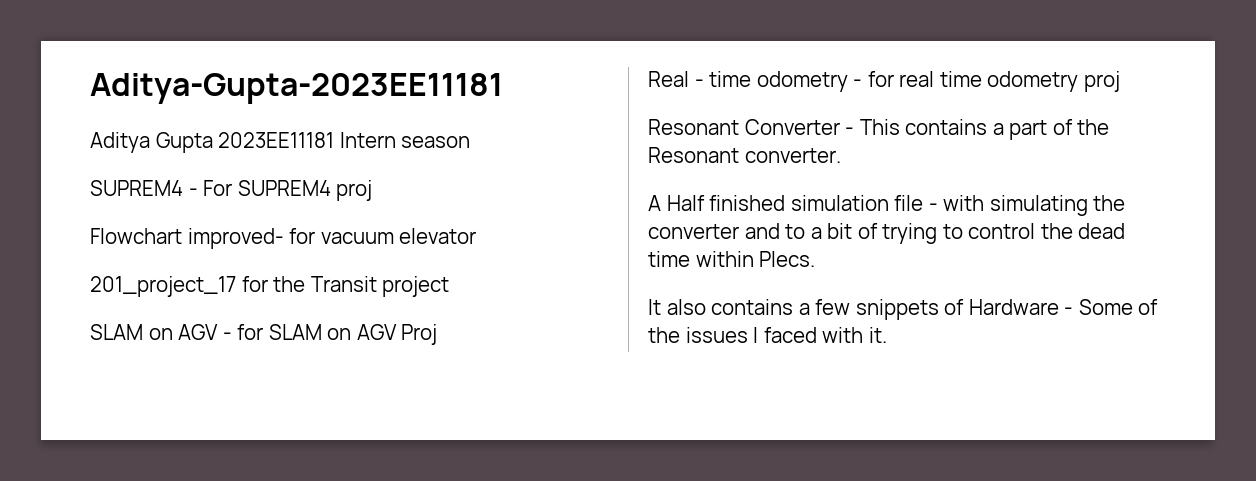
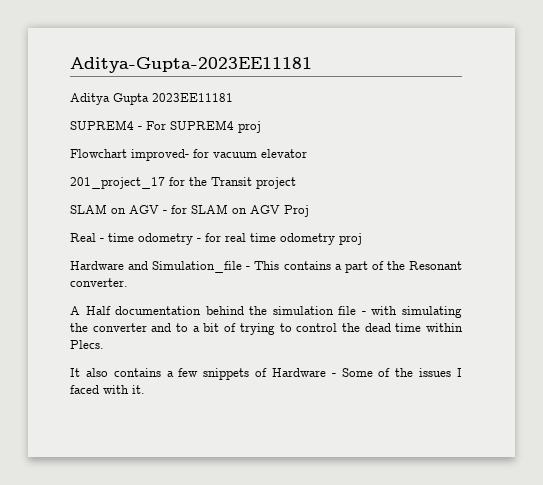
[339,132,471,148] Intern season -> (233, 97) none
[648,119,840,135] Resonant Converter -> [70,261,243,273] Hardware and Simulation_file
[709,195,786,211] finished -> [115,306,268,315] documentation behind the

